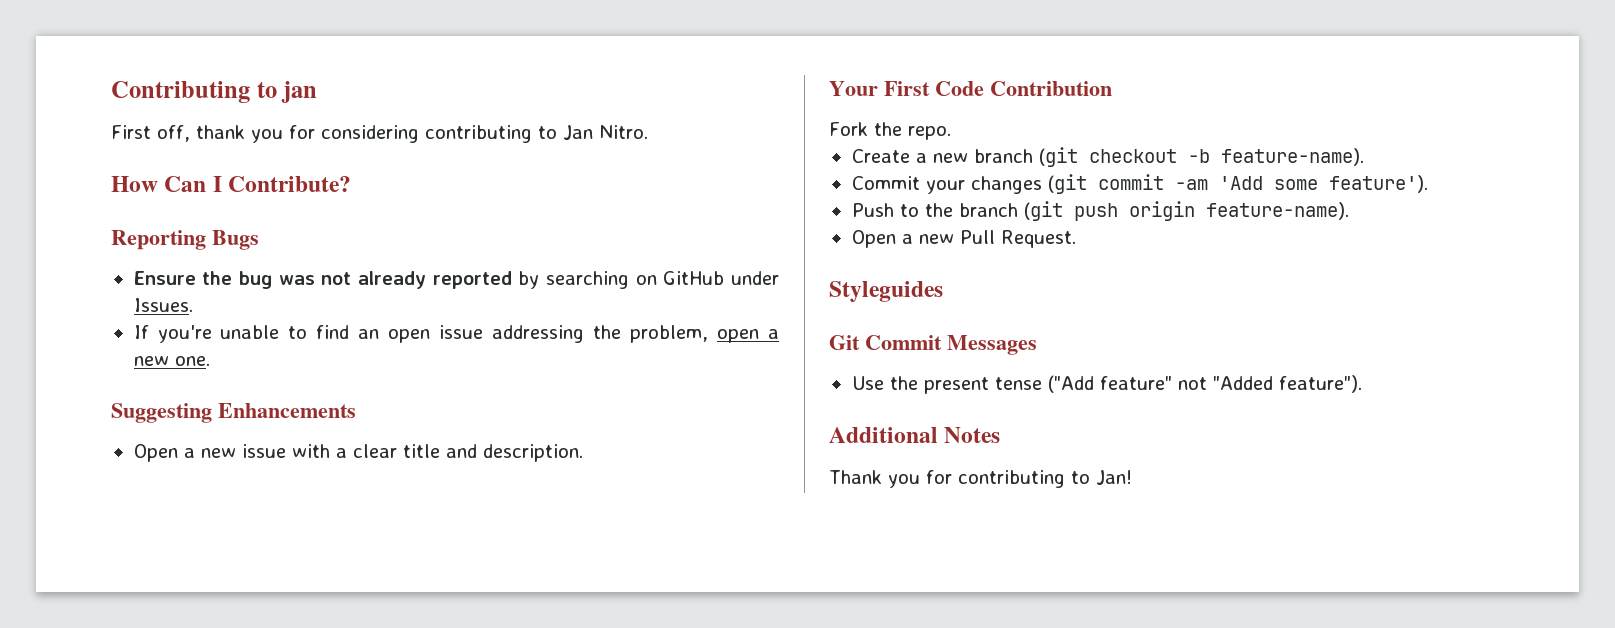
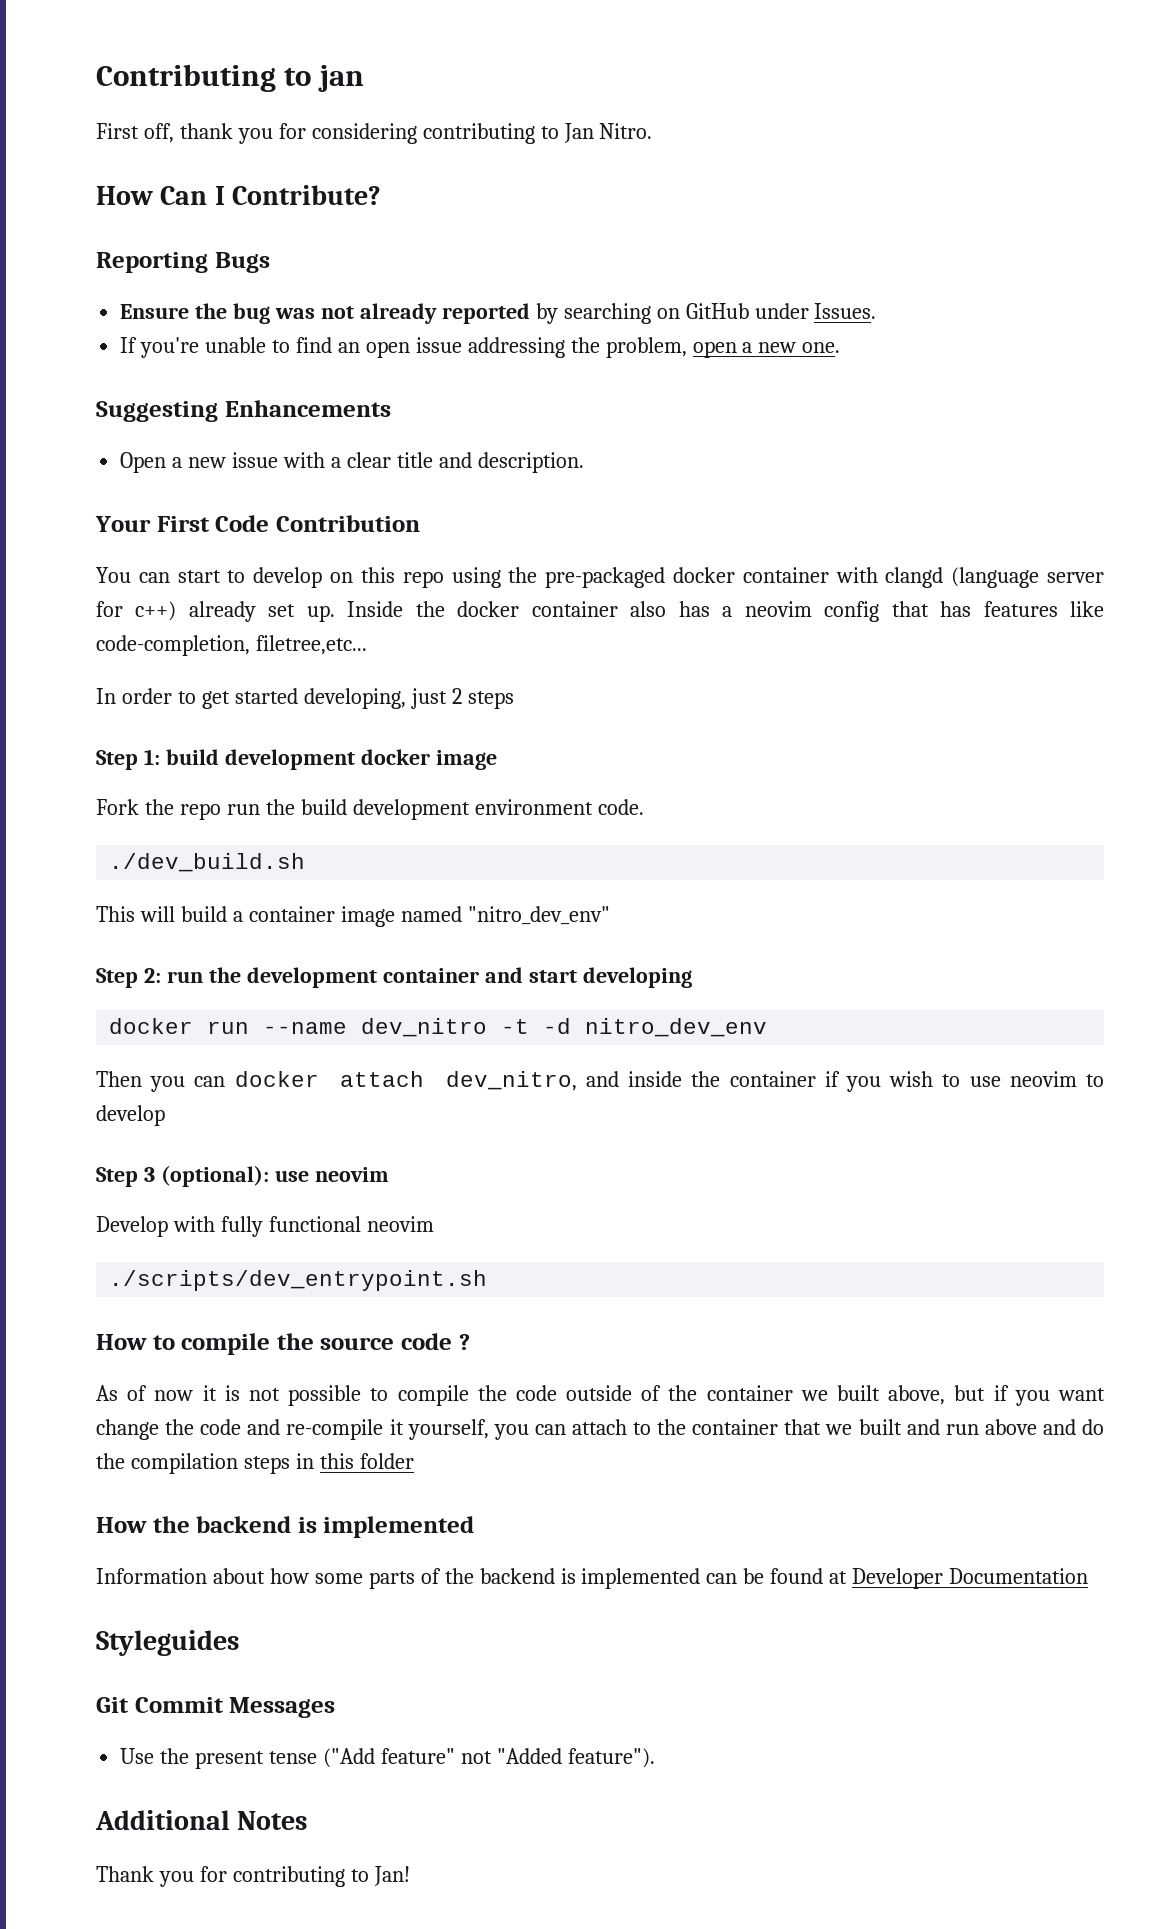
[829,122,951,140] [851,147,1364,167] [851,174,1428,194] [851,201,1349,221] [851,230,1076,248] Fork the repo. // Create a new branch (git checkout -b feature-name). // Commit your changes (git commit -am 'Add some feature'). // Push to the branch (git push origin feature-name). // Open a new Pull Request. -> [96,567,1104,588] [96,601,1105,622] [96,635,367,656] [96,688,514,709] [96,749,497,770] [96,799,644,820] [109,853,306,872] [96,906,610,927] [96,967,692,988] [109,1018,768,1037] [96,1071,1104,1092] [96,1105,165,1126] [96,1165,389,1187] [96,1216,434,1237] [109,1270,488,1291] [96,1333,470,1355] [96,1385,1105,1406] [96,1419,1105,1440] [96,1453,414,1474] [96,1516,475,1538] [96,1568,1089,1589] You can start to develop on this repo using the pre-packaged docker container with clangd (language server for c++) already set up. Inside the docker container also has a neovim config that has features like code-completion, filetree,etc... // In order to get started developing, just 2 steps // Step 1: build development docker image // Fork the repo run the build development environment code. // ./dev_build.sh // This will build a container image named "nitro_dev_env" // Step 2: run the development container and start developing // docker run --name dev_nitro -t -d nitro_dev_env // Then you can docker attach dev_nitro, and inside the container if you wish to use neovim to develop // Step 3 (optional): use neovim // Develop with fully functional neovim // ./scripts/dev_entrypoint.sh // How to compile the source code ? // As of now it is not possible to compile the code outside of the container we built above, but if you want change the code and re-compile it yourself, you can attach to the container that we built and run above and do the compilation steps in this folder // How the backend is implemented // Information about how some parts of the backend is implemented can be found at Developer Documentation

